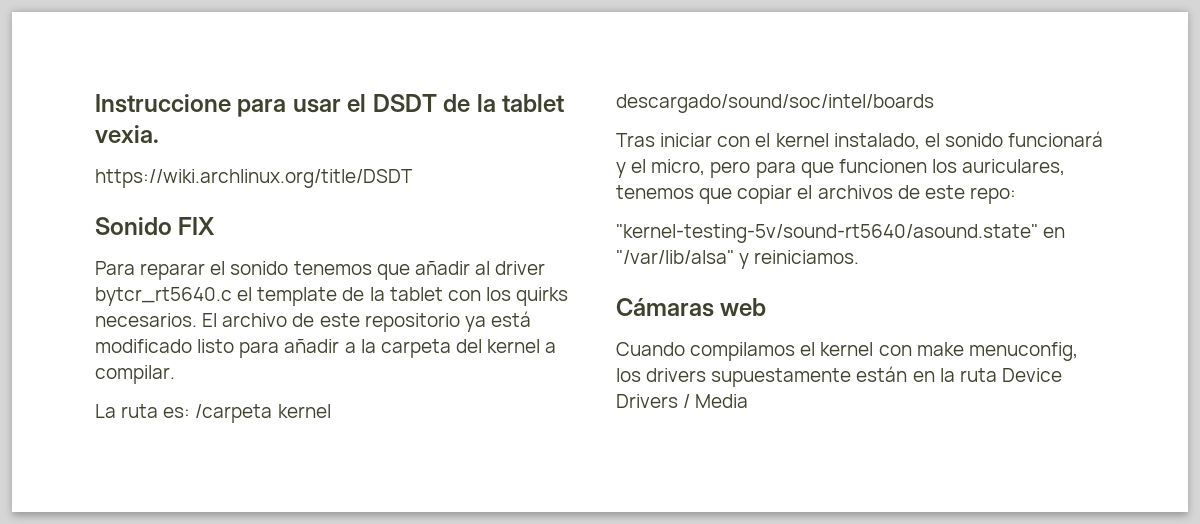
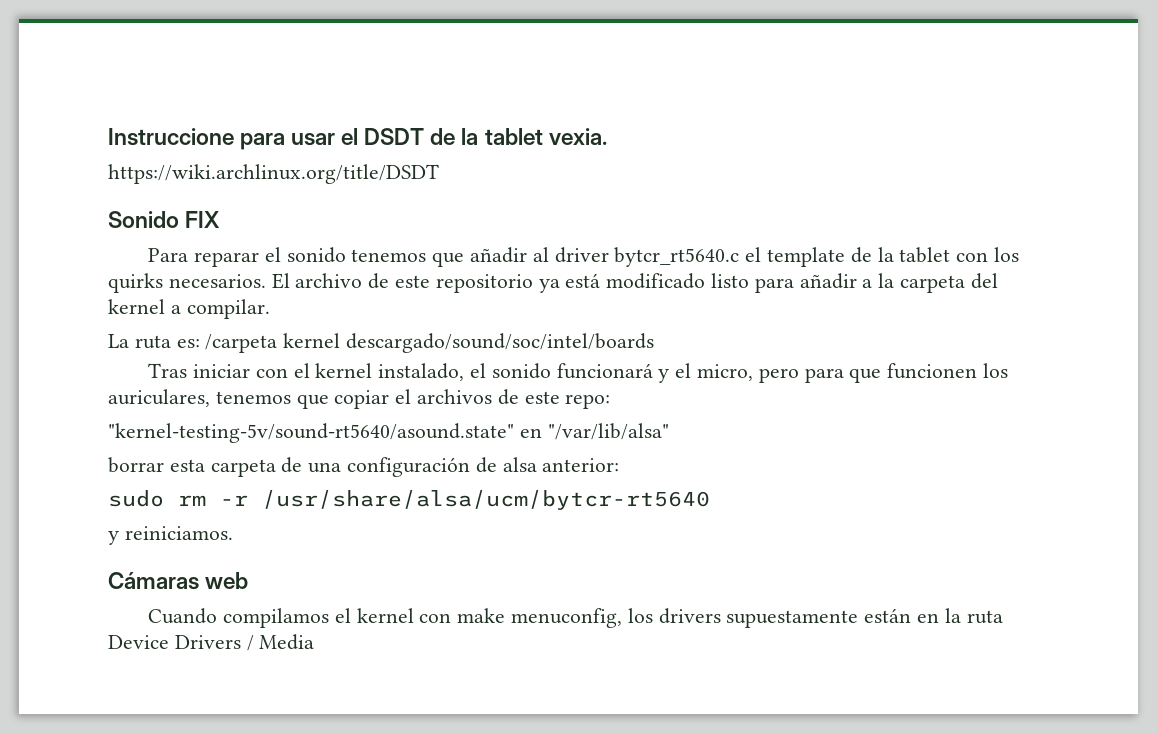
(734, 257) none -> [108,457,620,477] [108,490,710,510] // borrar esta carpeta de una configuración de alsa anterior: // sudo rm -r /usr/share/alsa/ucm/bytcr-rt5640 //

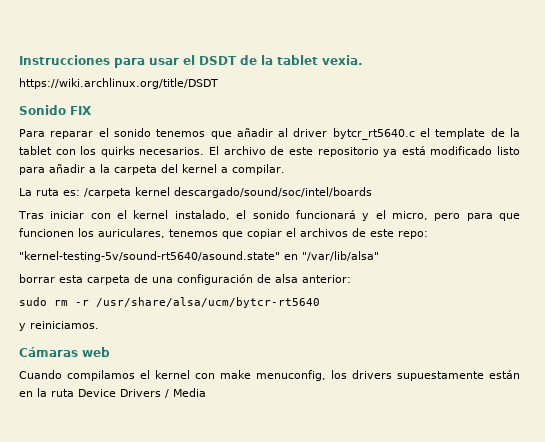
[108,128,234,146] Instruccione -> [19,55,110,65] Instrucciones

